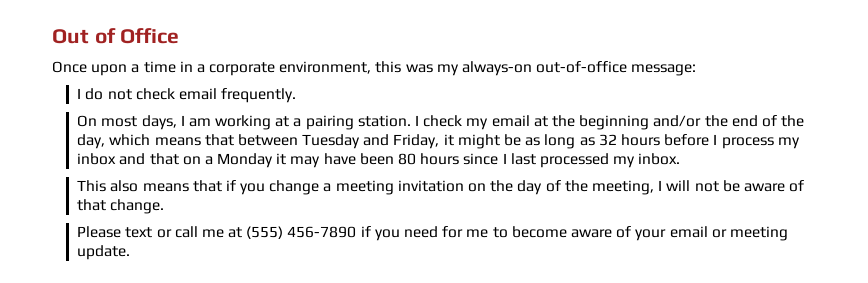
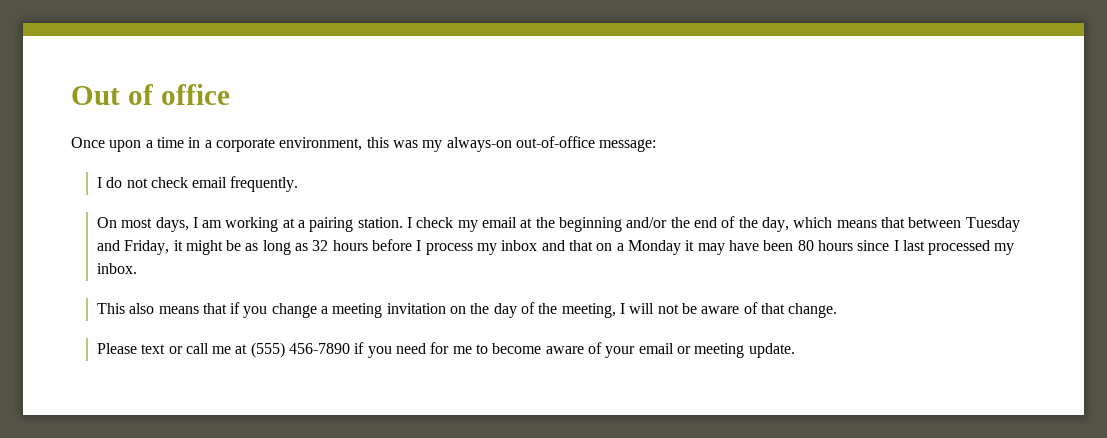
[120,28,180,44] Office -> [160,84,230,105] office

